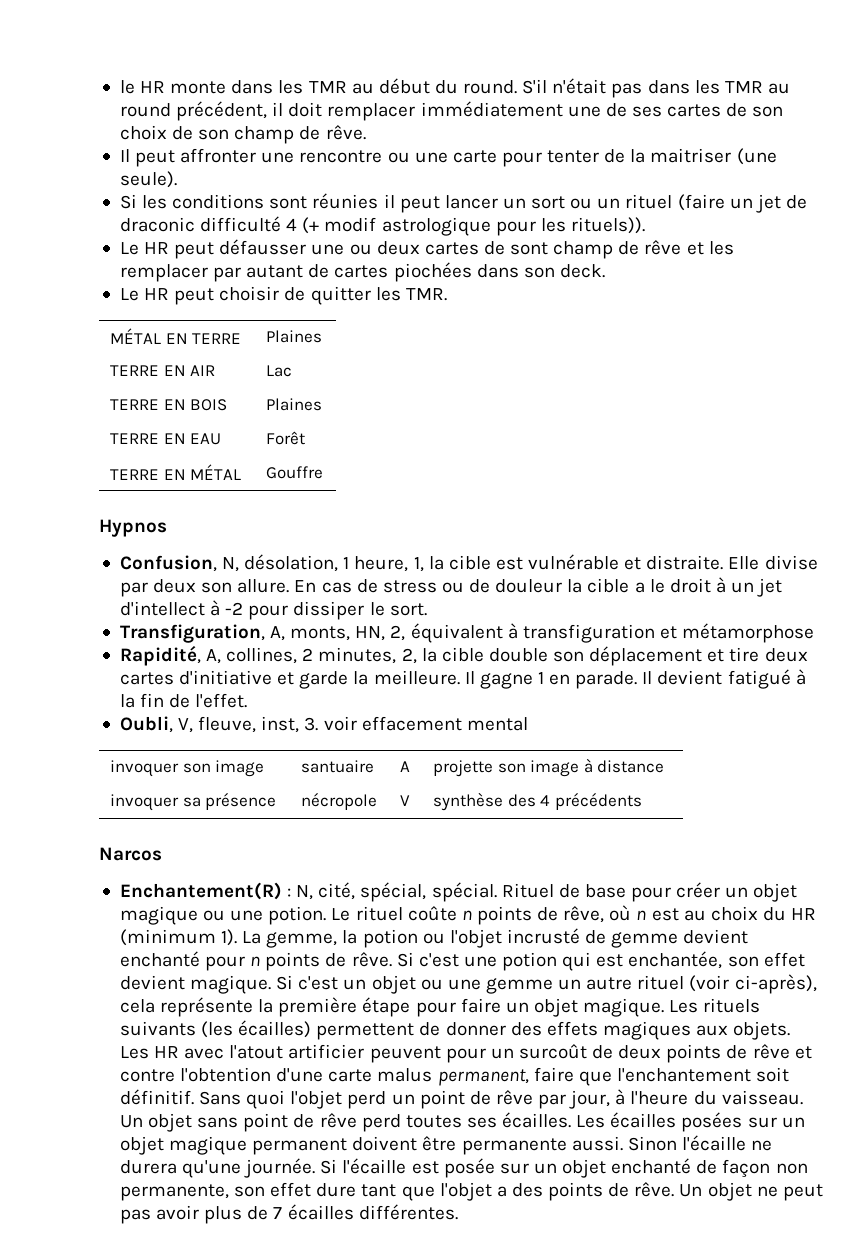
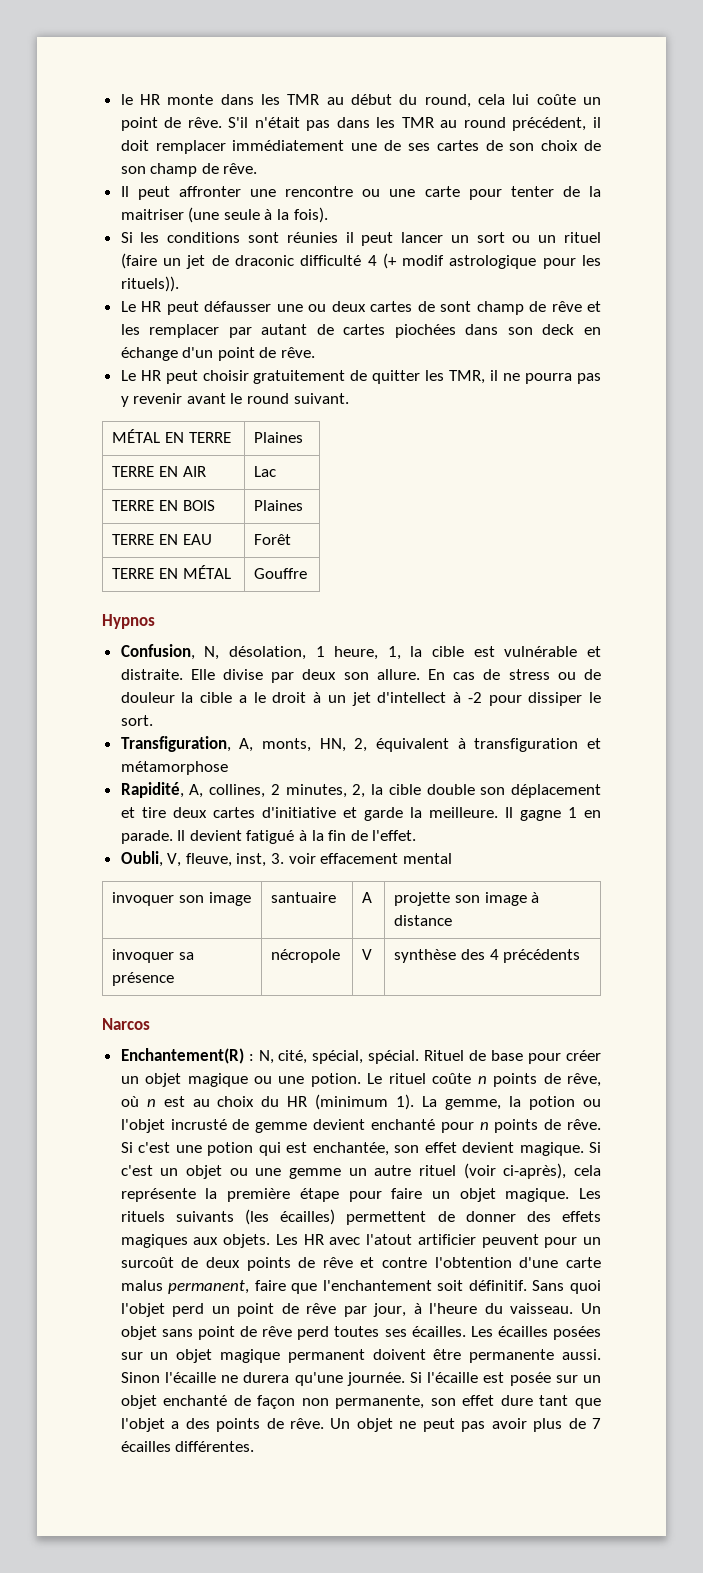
[463,80,518,94] round. -> [424,94,601,108] [120,117,222,131] round, cela lui coûte un point de rêve.
[119,171,177,188] seule). -> [223,207,328,223] seule à la fois).
[559,264,605,278] deck. -> [542,324,601,335] [120,347,316,361] deck en échange d'un point de rêve.
(280, 293) none -> [253,370,346,384] gratuitement
[405,288,447,301] TMR. -> [449,370,601,384] [120,393,349,407] TMR, il ne pourra pas y revenir avant le round suivant.

